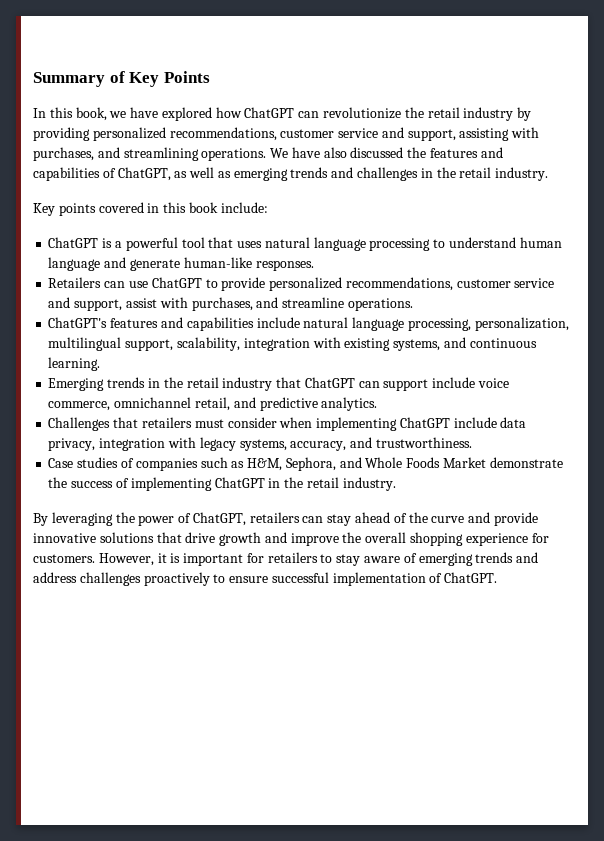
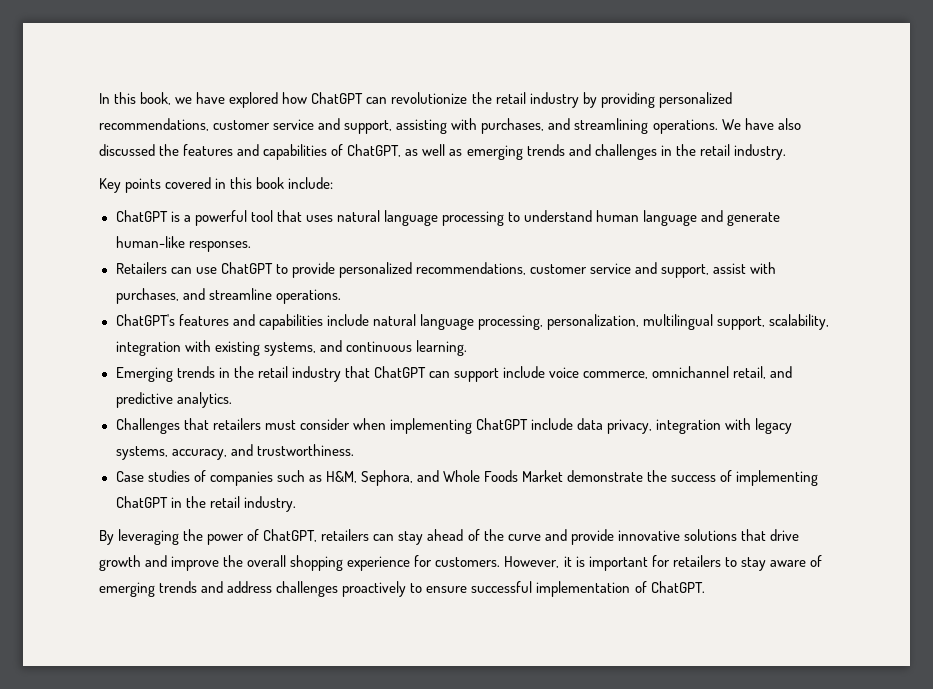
[33,71,210,87] Summary of Key Points // -> (99, 98) none

